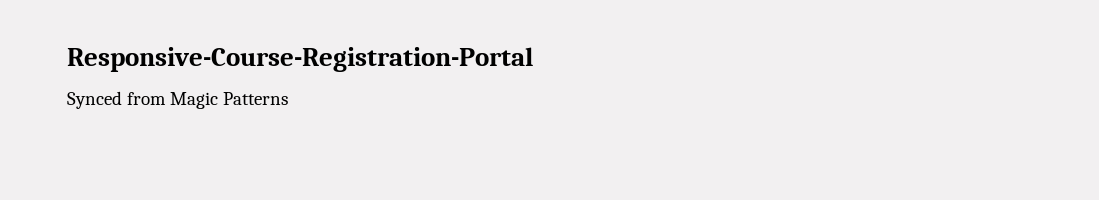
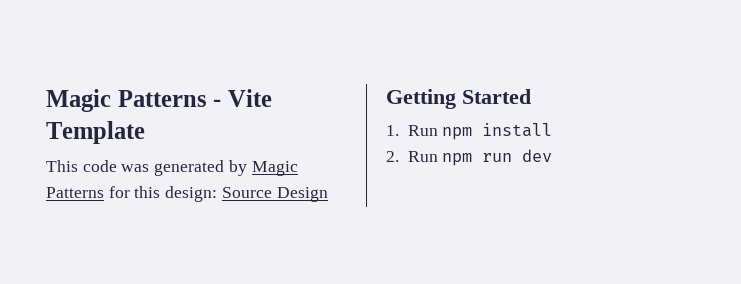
[67,47,533,72] [67,91,289,109] Responsive-Course-Registration-Portal // Synced from Magic Patterns -> [46,89,272,112] [46,121,145,144] [46,160,298,176] [46,186,328,202] [386,89,531,109] [386,123,553,140] [386,149,553,166] Magic Patterns - Vite Template // This code was generated by Magic Patterns for this design: Source Design // Getting Started // 1. Run npm install // 2. Run npm run dev

